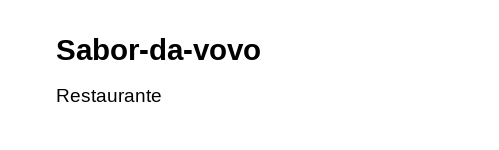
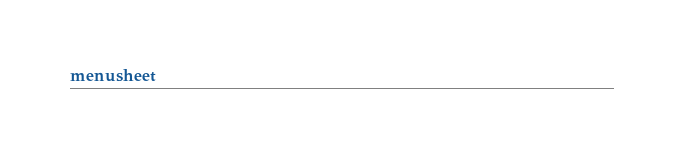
[56,38,261,60] [56,89,162,102] Sabor-da-vovo // Restaurante -> [70,69,156,82] menusheet

